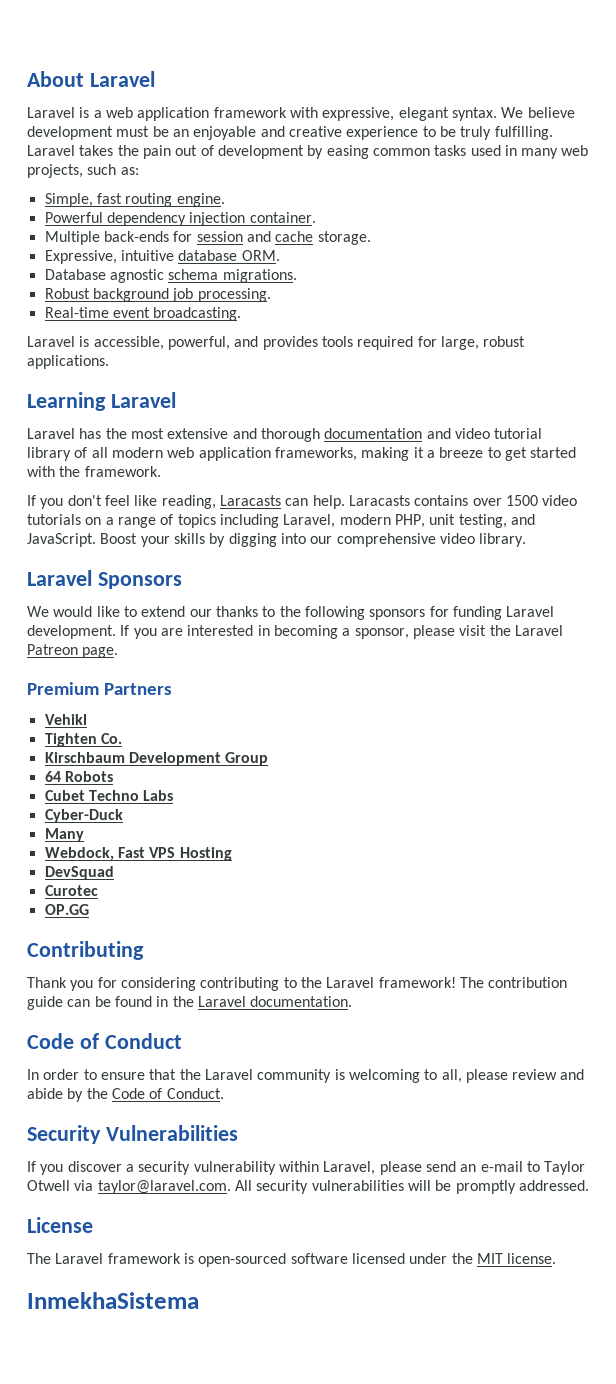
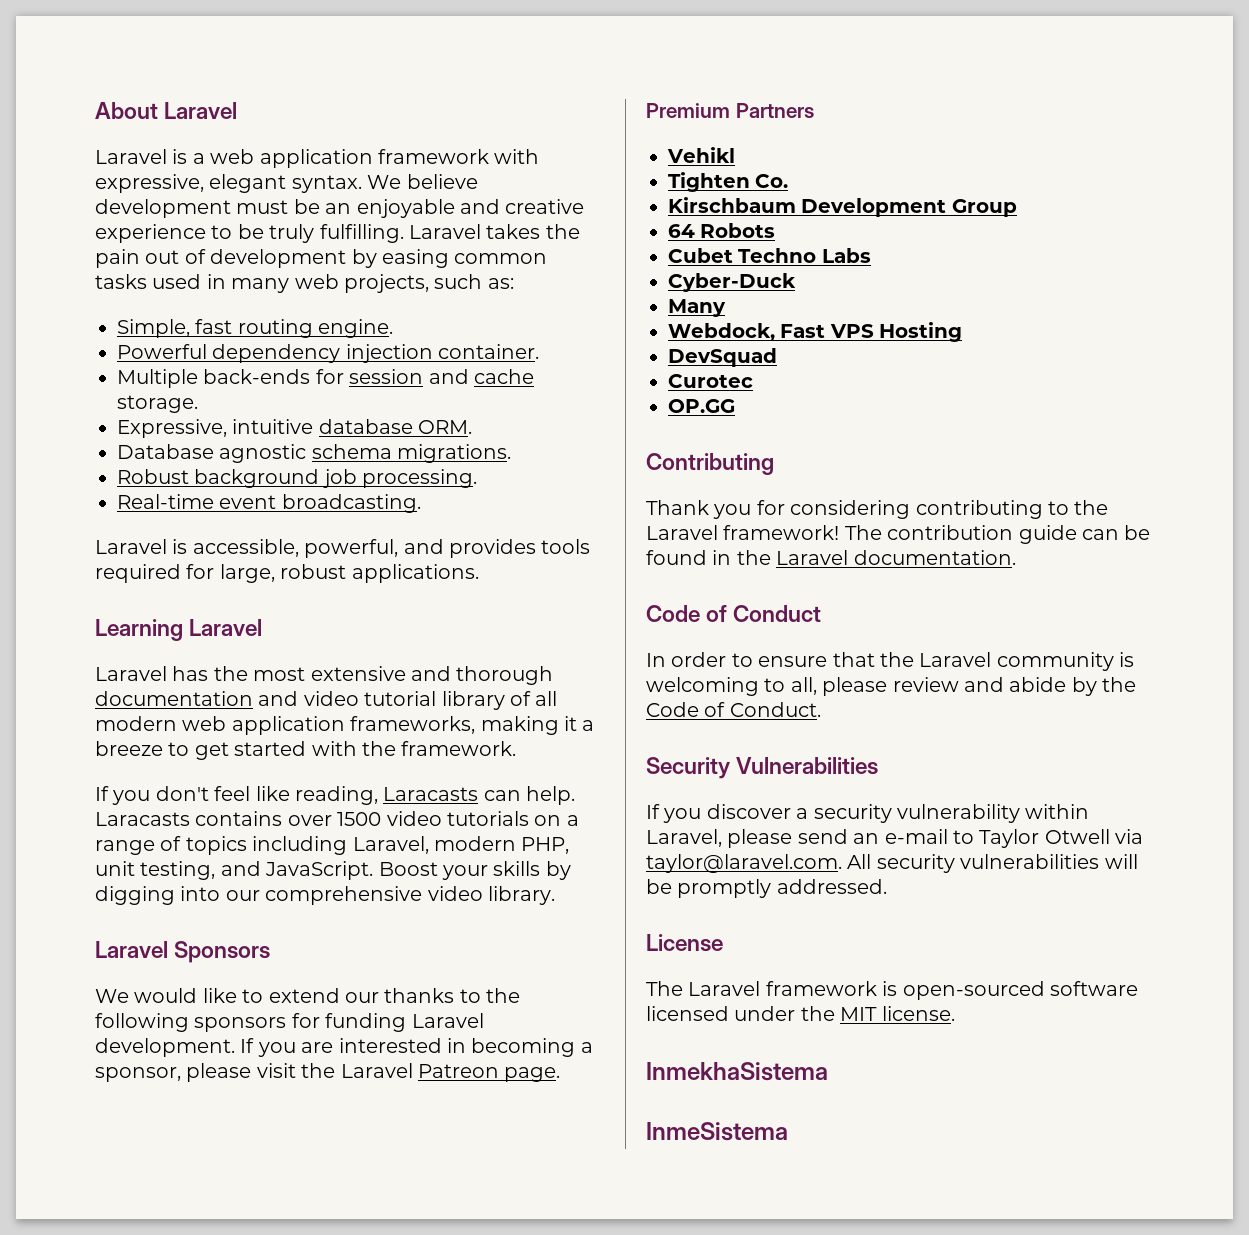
(199, 1300) none -> [646,1122,788,1141] // InmeSistema

